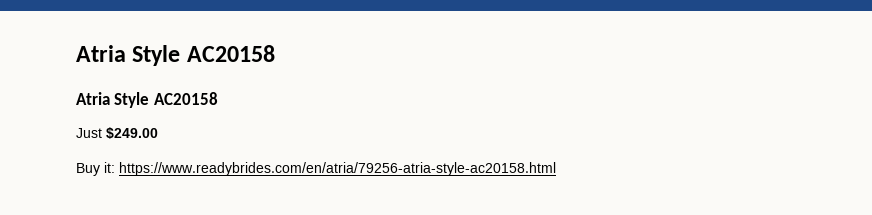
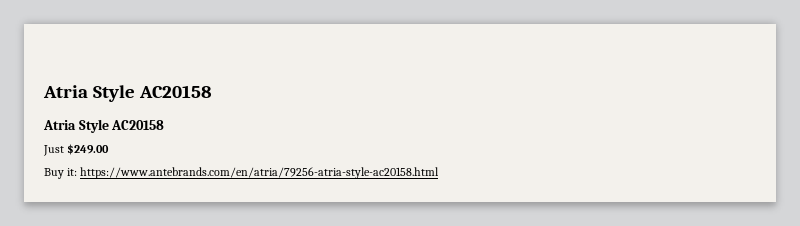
[119,162,556,176] https://www.readybrides.com/en/atria/79256-atria-style-ac20158.html -> [80,167,440,179] https://www.antebrands.com/en/atria/79256-atria-style-ac20158.html

